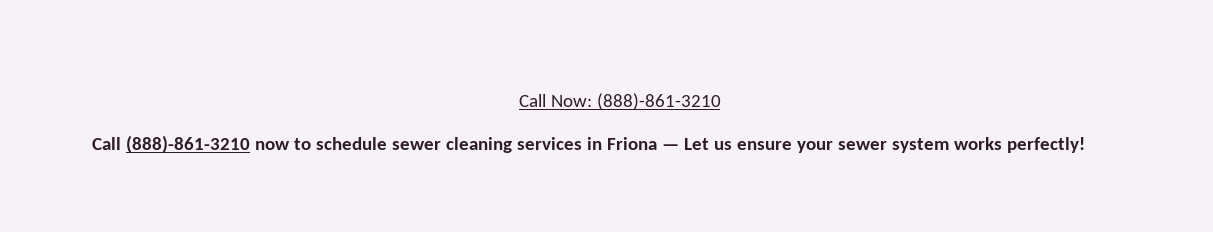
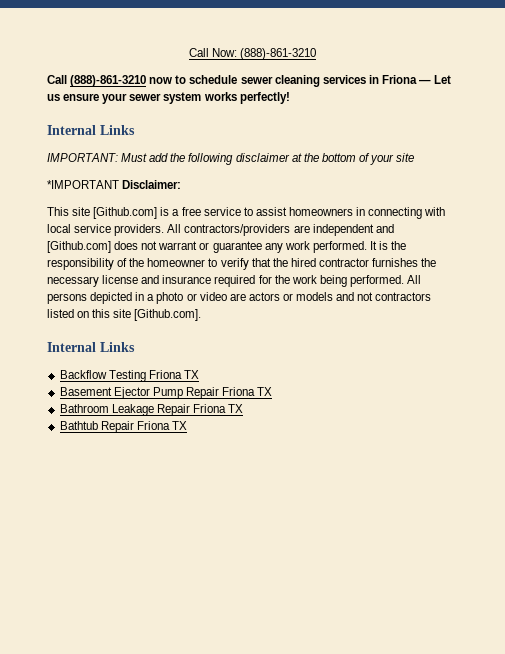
(1085, 145) none -> [47,125,135,135] [47,153,415,165] [47,180,182,189] [47,207,446,219] [47,224,394,236] [47,241,407,253] [47,258,437,270] [47,275,422,287] [47,292,432,304] [47,309,202,321] [47,342,135,352] [59,370,199,382] [59,387,273,399] [59,404,244,416] [59,421,187,433] // Internal Links // IMPORTANT: Must add the following disclaimer at the bottom of your site // *IMPORTANT Disclaimer: // This site [Github.com] is a free service to assist homeowners in connecting with local service providers. All contractors/providers are independent and [Github.com] does not warrant or guarantee any work performed. It is the responsibility of the homeowner to verify that the hired contractor furnishes the necessary license and insurance required for the work being performed. All persons depicted in a photo or video are actors or models and not contractors listed on this site [Github.com]. // Internal Links // Backflow Testing Friona TX // Basement Ejector Pump Repair Friona TX // Bathroom Leakage Repair Friona TX // Bathtub Repair Friona TX

